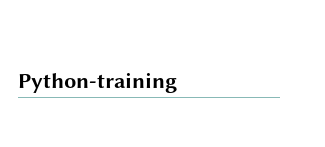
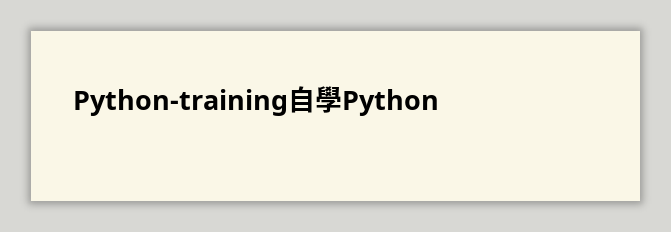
(177, 82) none -> [288,86,439,116] 自學Python

